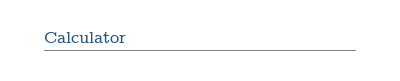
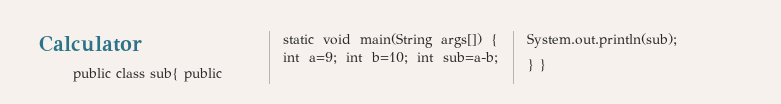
(126, 37) none -> [72,68,222,82] [283,33,498,48] [283,52,498,64] [527,33,677,48] [527,59,546,72] // public class sub{ public static void main(String args[]) { int a=9; int b=10; int sub=a-b; System.out.println(sub); // } }

